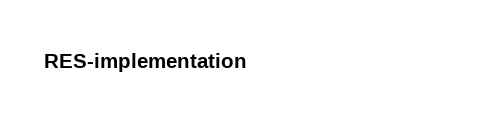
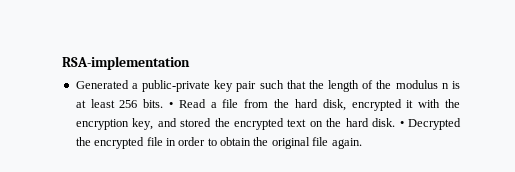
[44,53,247,72] RES-implementation -> [62,56,190,70] [75,80,460,92] [75,99,460,111] [75,118,461,130] [75,137,362,149] RSA-implementation // Generated a public-private key pair such that the length of the modulus n is at least 256 bits. • Read a file from the hard disk, encrypted it with the encryption key, and stored the encrypted text on the hard disk. • Decrypted the encrypted file in order to obtain the original file again.

